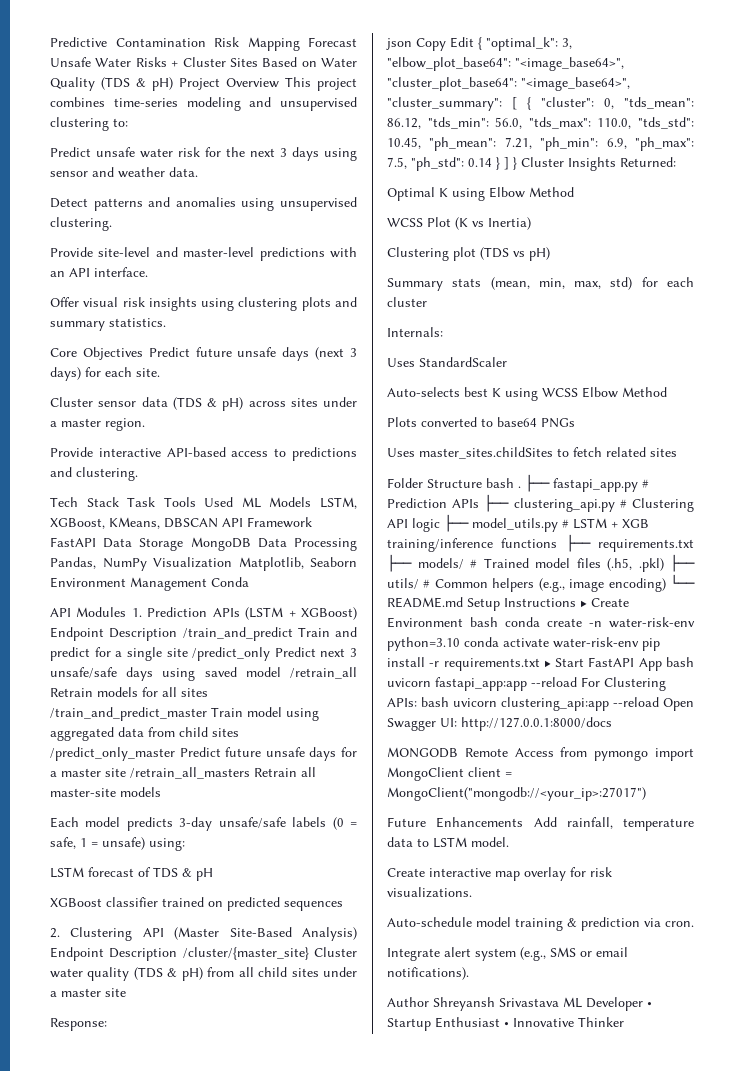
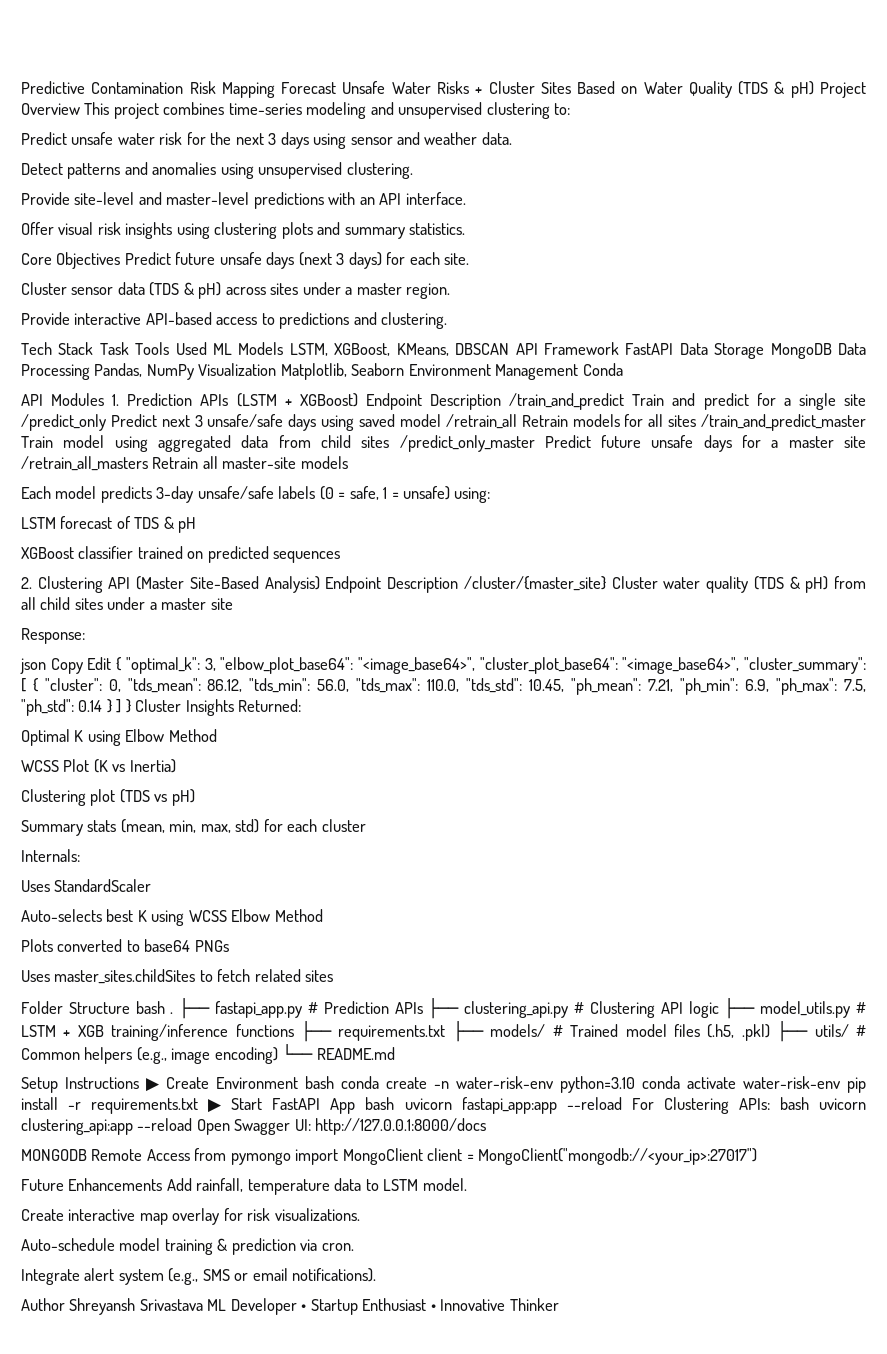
(463, 602) none -> (395, 1053) //

